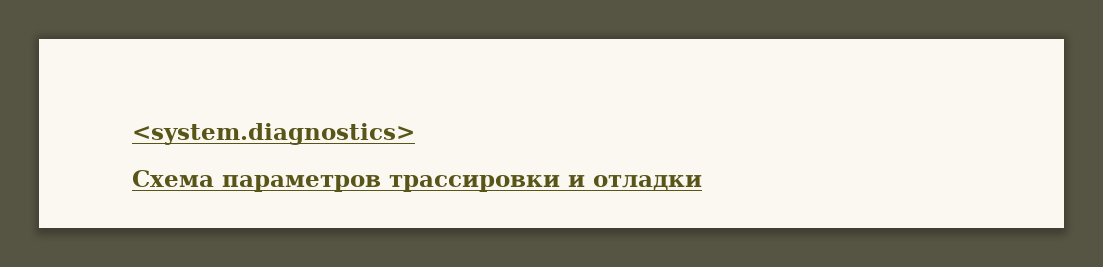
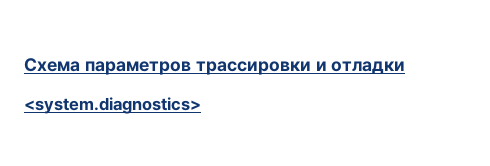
[132,123,415,145] <system.diagnostics> // -> (24, 65) none
(702, 183) none -> [24,97,201,114] // <system.diagnostics>

